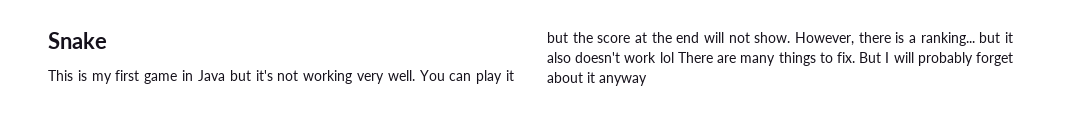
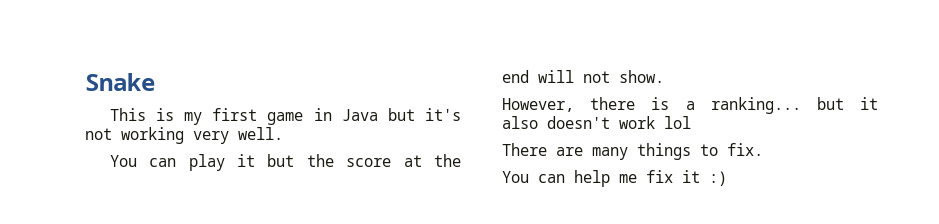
(415, 75) none -> (283, 133) //
(791, 37) none -> (664, 76) //
(674, 57) none -> (691, 122) //
[859,52,1013,66] [547,72,647,86] But I will probably forget about it anyway -> [502,170,727,187] // You can help me fix it :)

